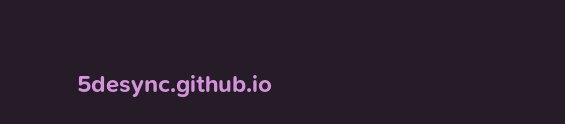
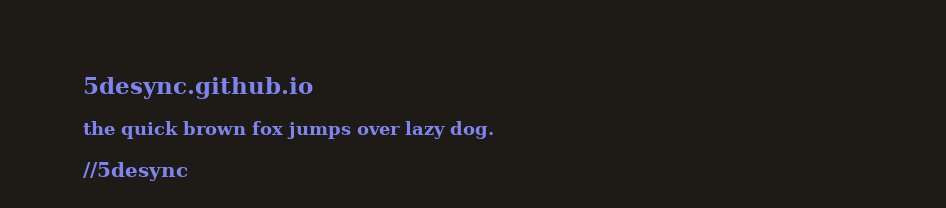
(272, 86) none -> [83,121,494,139] [83,162,188,181] // the quick brown fox jumps over lazy dog. // //5desync

